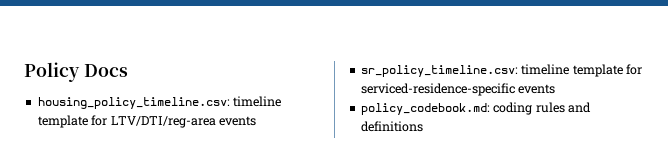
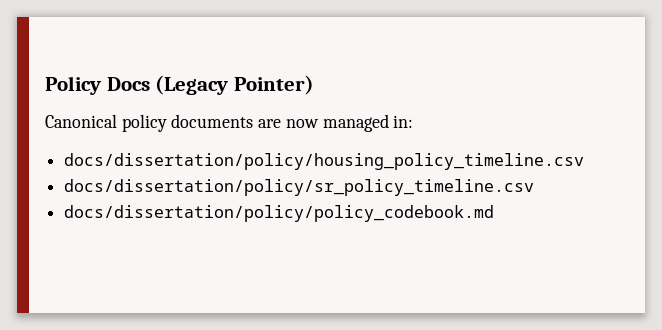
[37,96,282,109] [37,115,256,128] [360,64,642,77] [360,83,556,96] [360,102,591,115] [360,121,423,132] // housing_policy_timeline.csv: timeline template for LTV/DTI/reg-area events // sr_policy_timeline.csv: timeline template for serviced-residence-specific events // policy_codebook.md: coding rules and definitions -> [155,75,314,95] [45,114,414,132] [64,153,585,170] [64,179,535,196] [64,205,495,222] (Legacy Pointer) // Canonical policy documents are now managed in: // docs/dissertation/policy/housing_policy_timeline.csv // docs/dissertation/policy/sr_policy_timeline.csv // docs/dissertation/policy/policy_codebook.md

